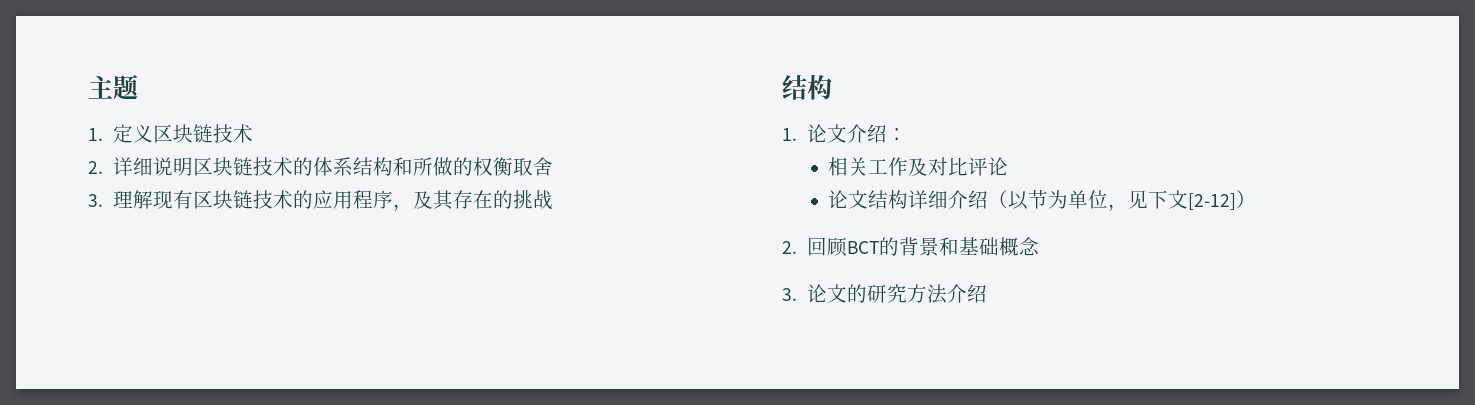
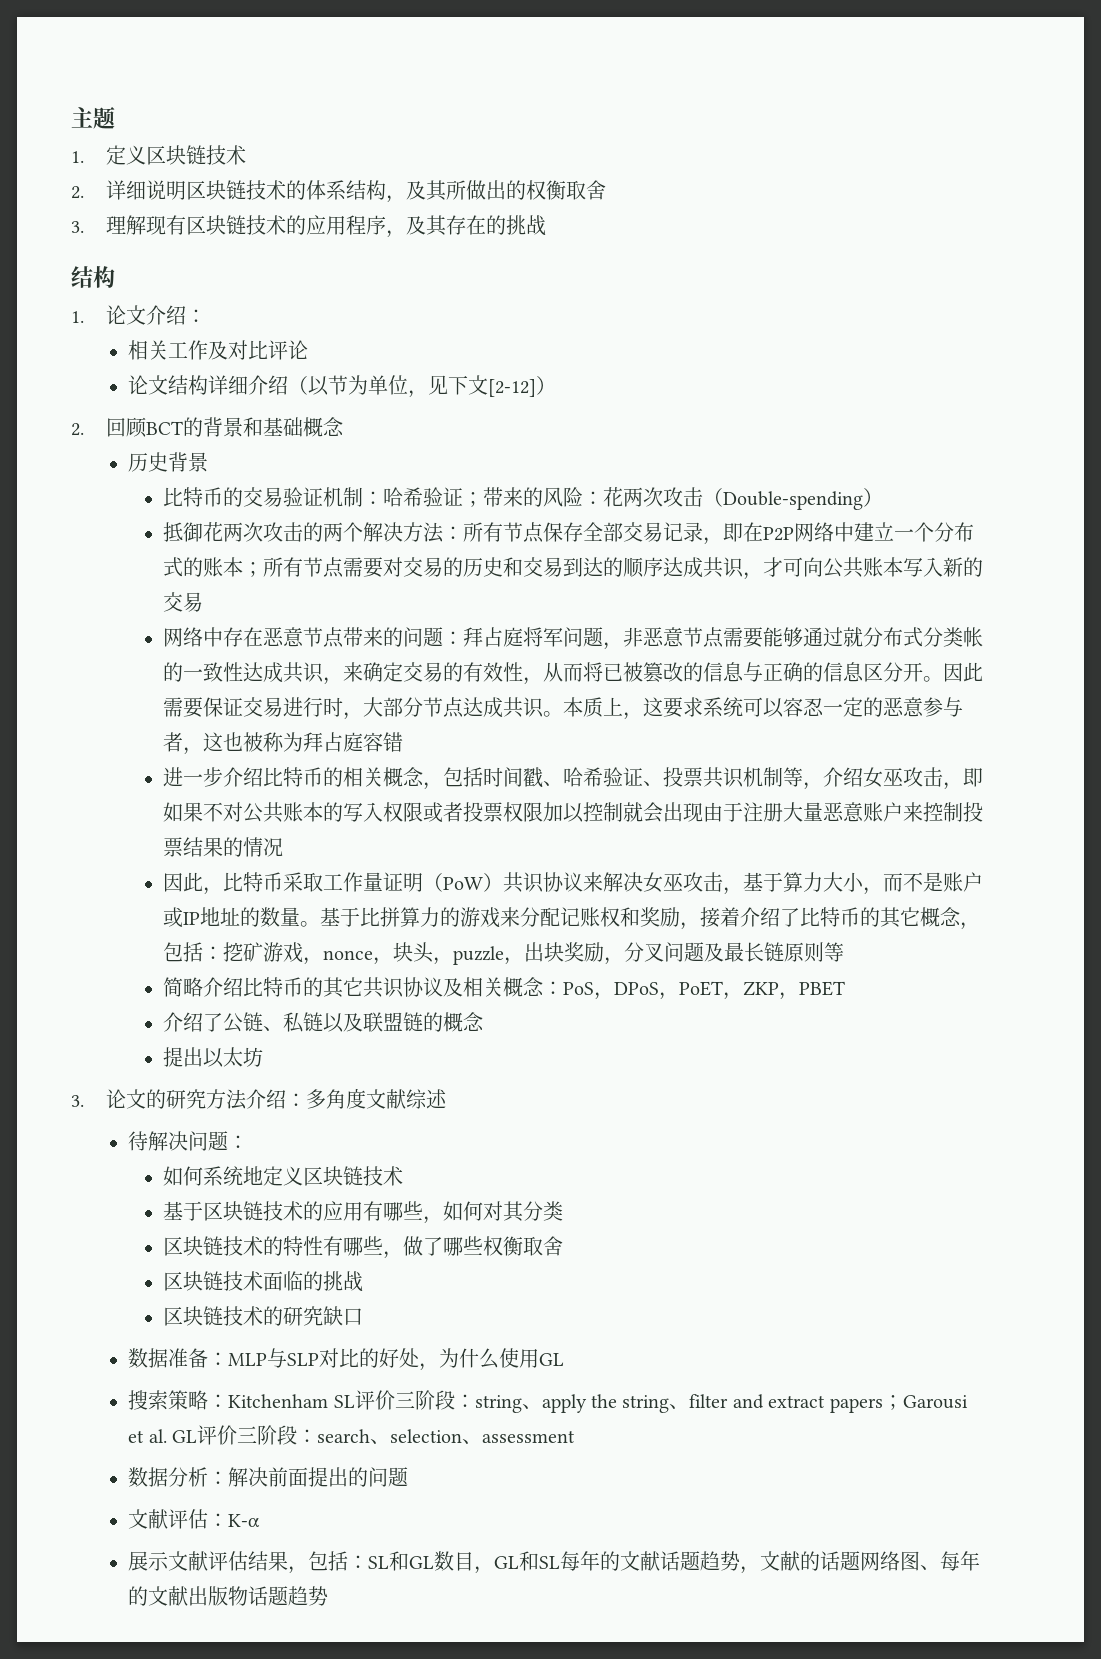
[392,157,453,176] 和所做 -> [386,180,507,203] ，及其所做出
(1039, 246) none -> [128,452,209,472] [163,487,884,510] [163,522,975,545] [163,557,984,580] [163,592,204,612] [163,627,984,650] [163,662,984,685] [163,697,964,720] [163,732,404,755] [163,767,984,790] [163,802,984,823] [163,837,284,857] [163,872,984,895] [163,907,981,930] [163,942,845,965] [163,977,846,1000] [163,1012,485,1033] [163,1047,264,1068] // 历史背景 // 比特币的交易验证机制：哈希验证；带来的风险：花两次攻击（Double-spending） // 抵御花两次攻击的两个解决方法：所有节点保存全部交易记录，即在P2P网络中建立一个分布式的账本；所有节点需要对交易的历史和交易到达的顺序达成共识，才可向公共账本写入新的交易 // 网络中存在恶意节点带来的问题：拜占庭将军问题，非恶意节点需要能够通过就分布式分类帐的一致性达成共识，来确定交易的有效性，从而将已被篡改的信息与正确的信息区分开。因此需要保证交易进行时，大部分节点达成共识。本质上，这要求系统可以容忍一定的恶意参与者，这也被称为拜占庭容错 // 进一步介绍比特币的相关概念，包括时间戳、哈希验证、投票共识机制等，介绍女巫攻击，即如果不对公共账本的写入权限或者投票权限加以控制就会出现由于注册大量恶意账户来控制投票结果的情况 // 因此，比特币采取工作量证明（PoW）共识协议来解决女巫攻击，基于算力大小，而不是账户或IP地址的数量。基于比拼算力的游戏来分配记账权和奖励，接着介绍了比特币的其它概念，包括：挖矿游戏，nonce，块头，puzzle，出块奖励，分叉问题及最长链原则等 // 简略介绍比特币的其它共识协议及相关概念：PoS，DPoS，PoET，ZKP，PBET // 介绍了公链、私链以及联盟链的概念 // 提出以太坊
(987, 293) none -> [286,1088,448,1109] [128,1131,249,1151] [163,1166,404,1186] [163,1201,564,1224] [163,1236,564,1259] [163,1271,364,1292] [163,1306,364,1326] [128,1348,565,1371] [128,1390,968,1413] [128,1425,576,1445] [128,1467,409,1487] [128,1509,261,1529] [128,1551,981,1574] [128,1586,329,1606] ：多角度文献综述 // 待解决问题： // 如何系统地定义区块链技术 // 基于区块链技术的应用有哪些，如何对其分类 // 区块链技术的特性有哪些，做了哪些权衡取舍 // 区块链技术面临的挑战 // 区块链技术的研究缺口 // 数据准备：MLP与SLP对比的好处，为什么使用GL // 搜索策略：Kitchenham SL评价三阶段：string、apply the string、filter and extract papers；Garousi et al. GL评价三阶段：search、selection、assessment // 数据分析：解决前面提出的问题 // 文献评估：K-α // 展示文献评估结果，包括：SL和GL数目，GL和SL每年的文献话题趋势，文献的话题网络图、每年的文献出版物话题趋势

